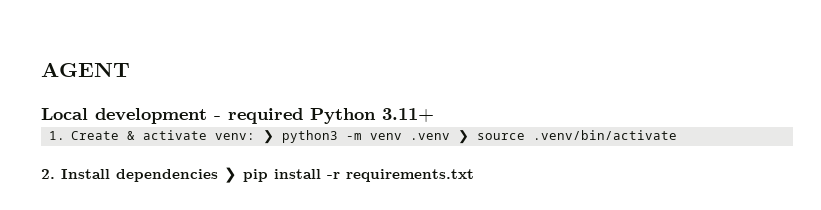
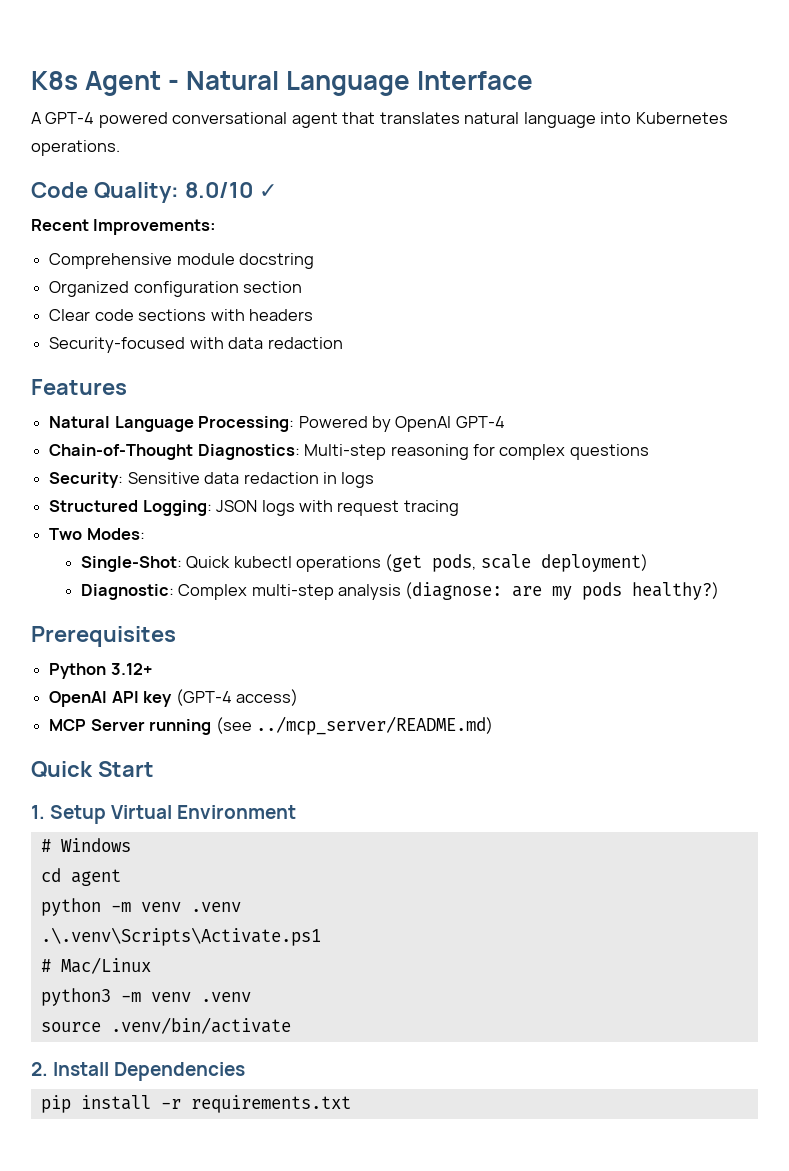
[41,62,130,77] [41,108,434,124] [48,130,275,144] AGENT // Local development - required Python 3.11+ // 1. Create & activate venv: ❯ -> [31,71,534,96] [31,112,728,128] [31,140,120,156] [31,182,277,203] [31,219,217,235] [49,253,315,269] [49,281,303,297] [49,309,313,321] [49,337,343,353] [31,379,127,395] [49,416,505,432] [49,444,649,460] [49,472,375,488] [49,500,459,516] [49,528,145,540] [80,554,648,572] [80,582,720,600] [31,626,176,647] [49,663,152,679] [49,689,298,707] [49,716,493,735] [31,761,154,778] [31,805,297,824] [40,838,131,852] [40,868,121,886] [40,898,241,916] [40,927,321,946] [40,957,151,974] K8s Agent - Natural Language Interface // A GPT-4 powered conversational agent that translates natural language into Kubernetes operations. // Code Quality: 8.0/10 ✓ // Recent Improvements: // Comprehensive module docstring // Organized configuration section // Clear code sections with headers // Security-focused with data redaction // Features // Natural Language Processing: Powered by OpenAI GPT-4 // Chain-of-Thought Diagnostics: Multi-step reasoning for complex questions // Security: Sensitive data redaction in logs // Structured Logging: JSON logs with request tracing // Two Modes: // Single-Shot: Quick kubectl operations (get pods, scale deployment) // Diagnostic: Complex multi-step analysis (diagnose: are my pods healthy?) // Prerequisites // Python 3.12+ // OpenAI API key (GPT-4 access) // MCP Server running (see ../mcp_server/README.md) // Quick Start // 1. Setup Virtual Environment // # Windows // cd agent // python -m venv .venv // .\.venv\Scripts\Activate.ps1 // # Mac/Linux //
[458,130,470,144] ❯ -> (251, 997) //
[116,167,237,183] dependencies ❯ -> [114,1062,246,1081] Dependencies //

